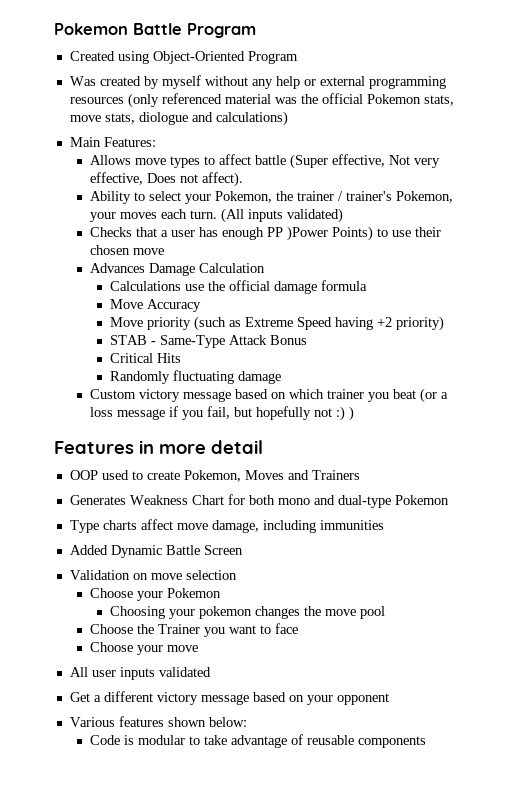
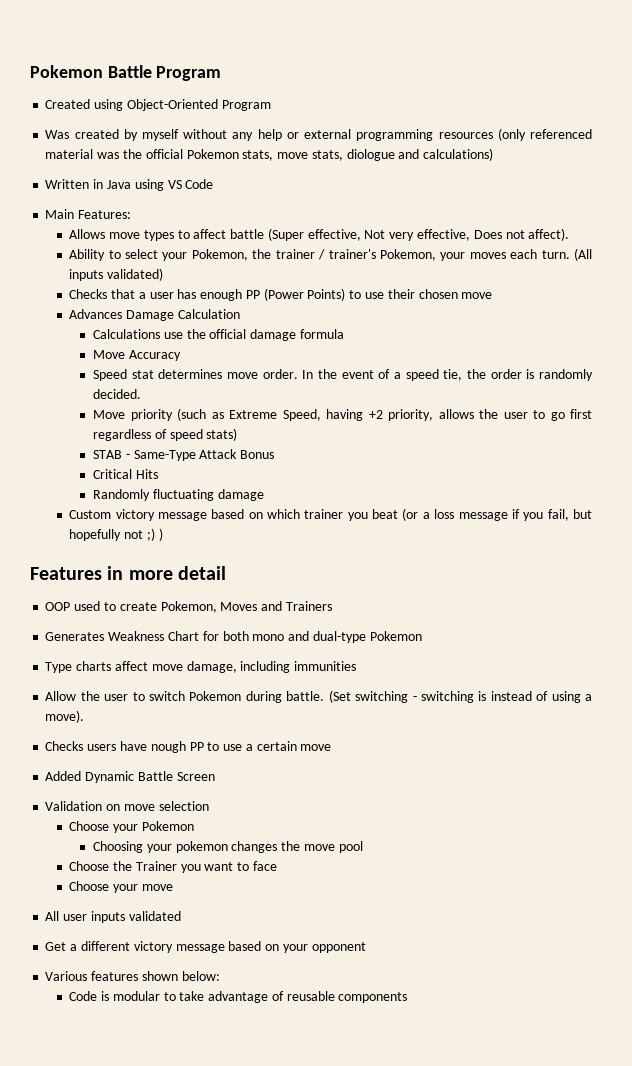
(288, 118) none -> [45,179,214,191] // Written in Java using VS Code
[286,226,328,241] )Power -> [263,288,304,301] (Power
(202, 305) none -> [92,369,593,381] [92,389,141,399] // Speed stat determines move order. In the event of a speed tie, the order is randomly decided.
[297,317,333,330] Speed -> [282,409,321,421] Speed,
[396,316,445,331] priority) -> [387,409,592,421] [92,428,238,441] priority, allows the user to go first regardless of speed stats)
[335,406,345,421] :) -> [146,528,155,541] ;)
(384, 525) none -> [45,690,593,703] [45,710,85,723] [45,741,332,753] // Allow the user to switch Pokemon during battle. (Set switching - switching is instead of using a move). // Checks users have nough PP to use a certain move

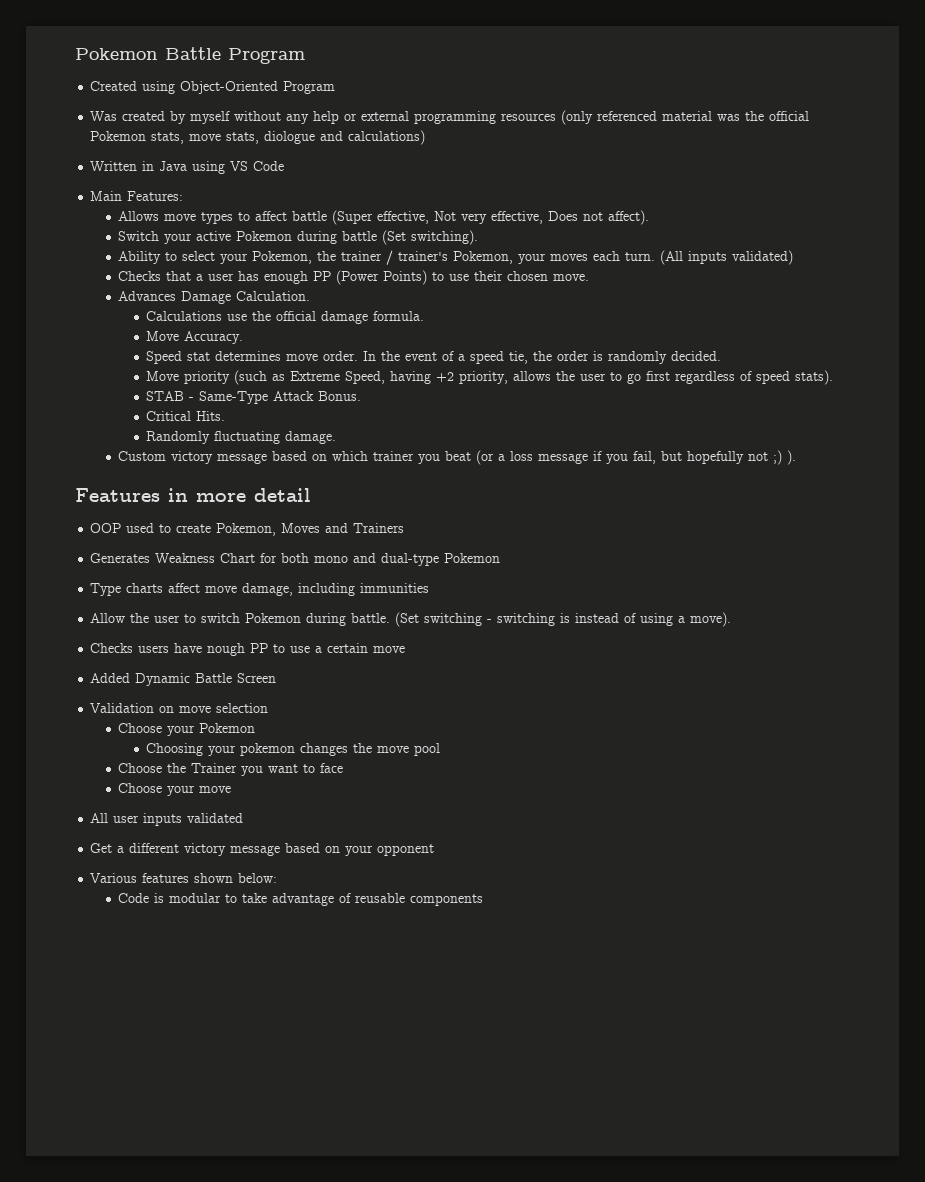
(570, 234) none -> [118,230,479,245] // Switch your active Pokemon during battle (Set switching).
[461,292,493,299] move -> [553,274,590,281] move.
[177,309,240,319] Calculation -> [236,291,311,301] Calculation.
[299,329,344,339] [92,350,181,361] formula // Move Accuracy -> [373,311,425,321] [146,331,244,344] formula. // Move Accuracy.
[206,428,238,441] stats) -> [795,370,834,385] stats).
[240,450,275,459] Bonus -> [318,391,362,401] Bonus.
[135,469,158,479] Hits -> [196,411,226,421] Hits.
[217,489,264,501] damage -> [285,431,337,444] damage.
[158,528,163,541] ) -> [787,450,797,465] ).

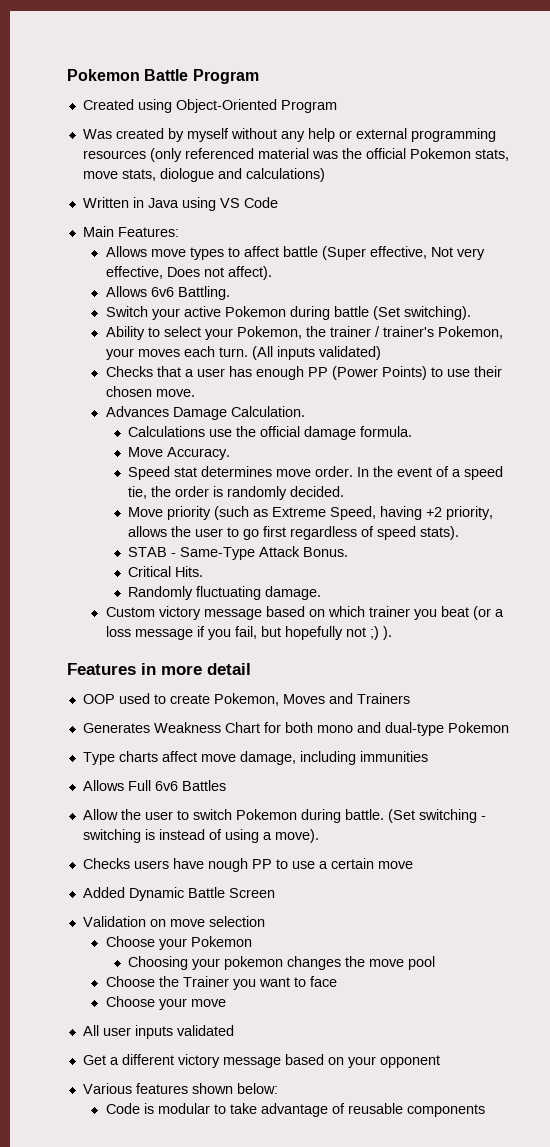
(650, 217) none -> [105,286,230,300] // Allows 6v6 Battling.
(430, 588) none -> [82,780,226,791] // Allows Full 6v6 Battles

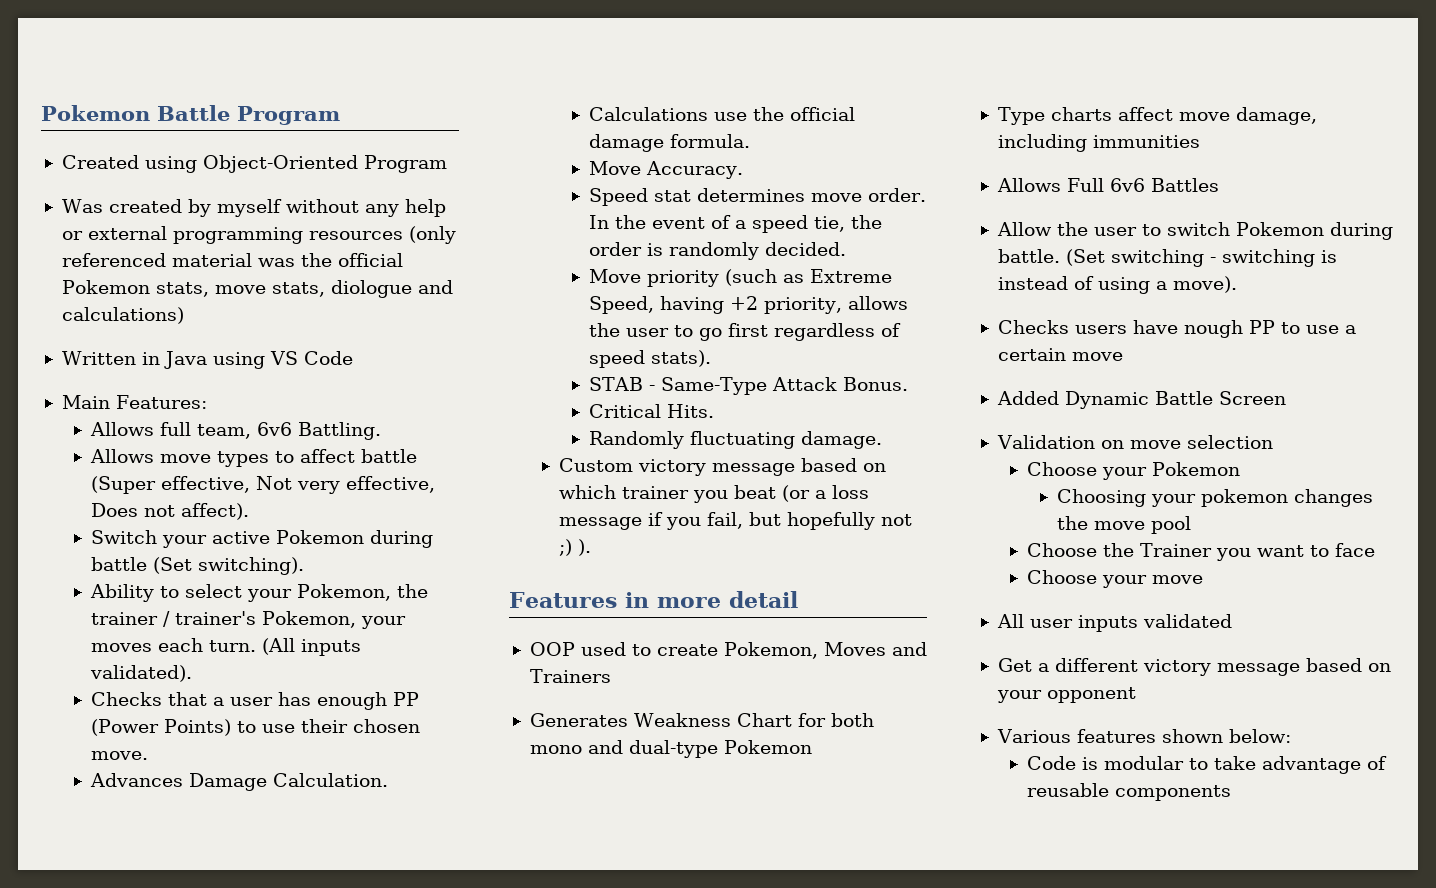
(179, 232) none -> [90,422,382,440] // Allows full team, 6v6 Battling.
[105,286,230,300] // Allows 6v6 Battling. -> (250, 511) none
[318,346,381,360] validated) -> [90,665,193,682] validated).

